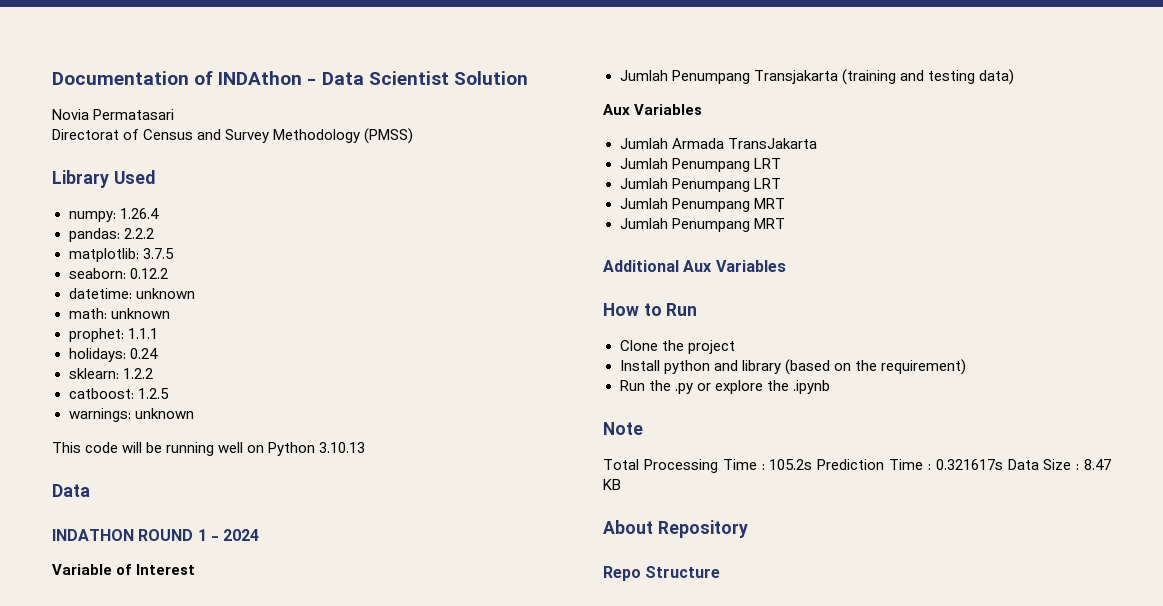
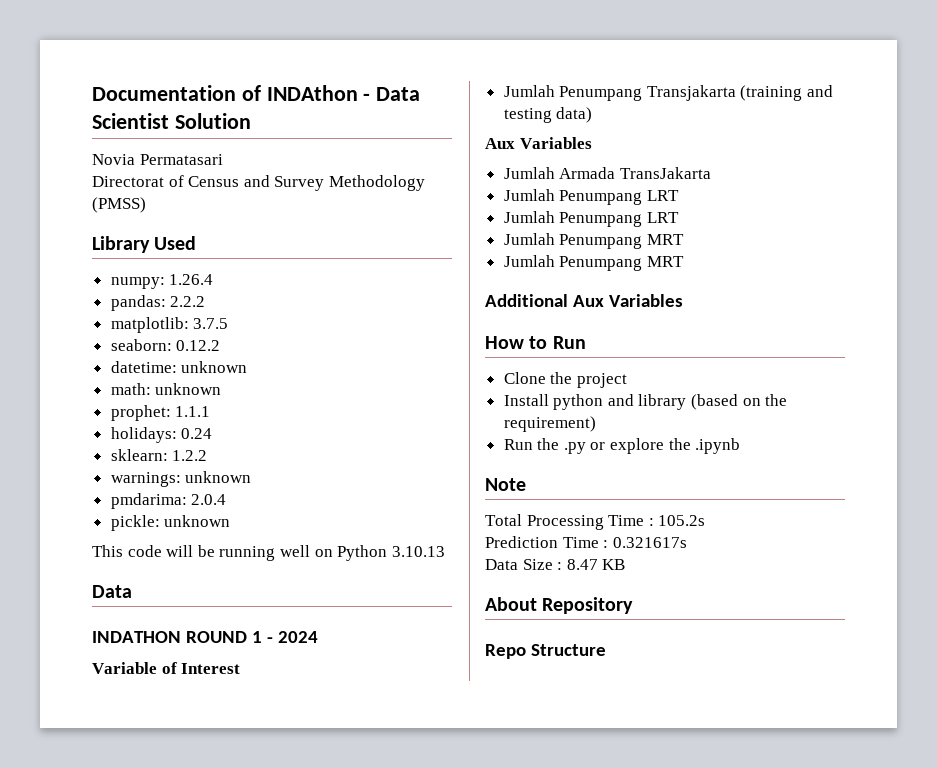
[68,388,169,399] [68,408,131,422] catboost: 1.2.5 // warnings: -> [110,471,252,487] [110,493,227,509] [110,515,160,531] warnings: unknown // pmdarima: 2.0.4 // pickle:
(813, 464) none -> (706, 520) //
(1003, 464) none -> (687, 542) //

